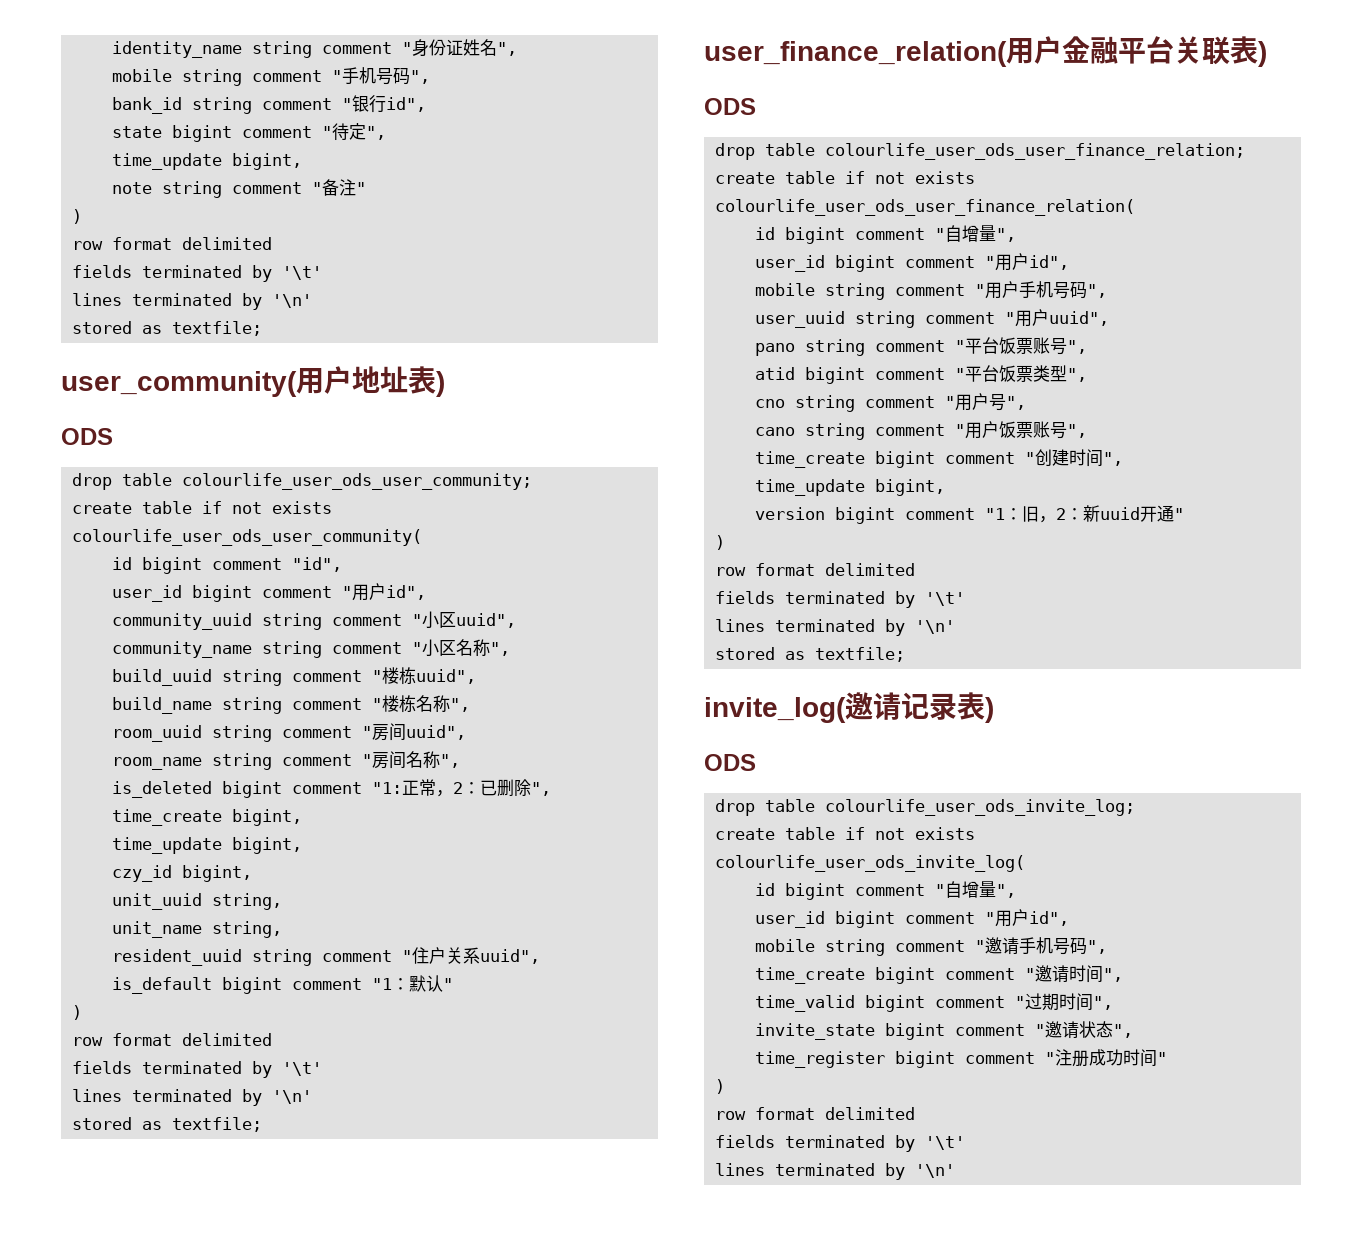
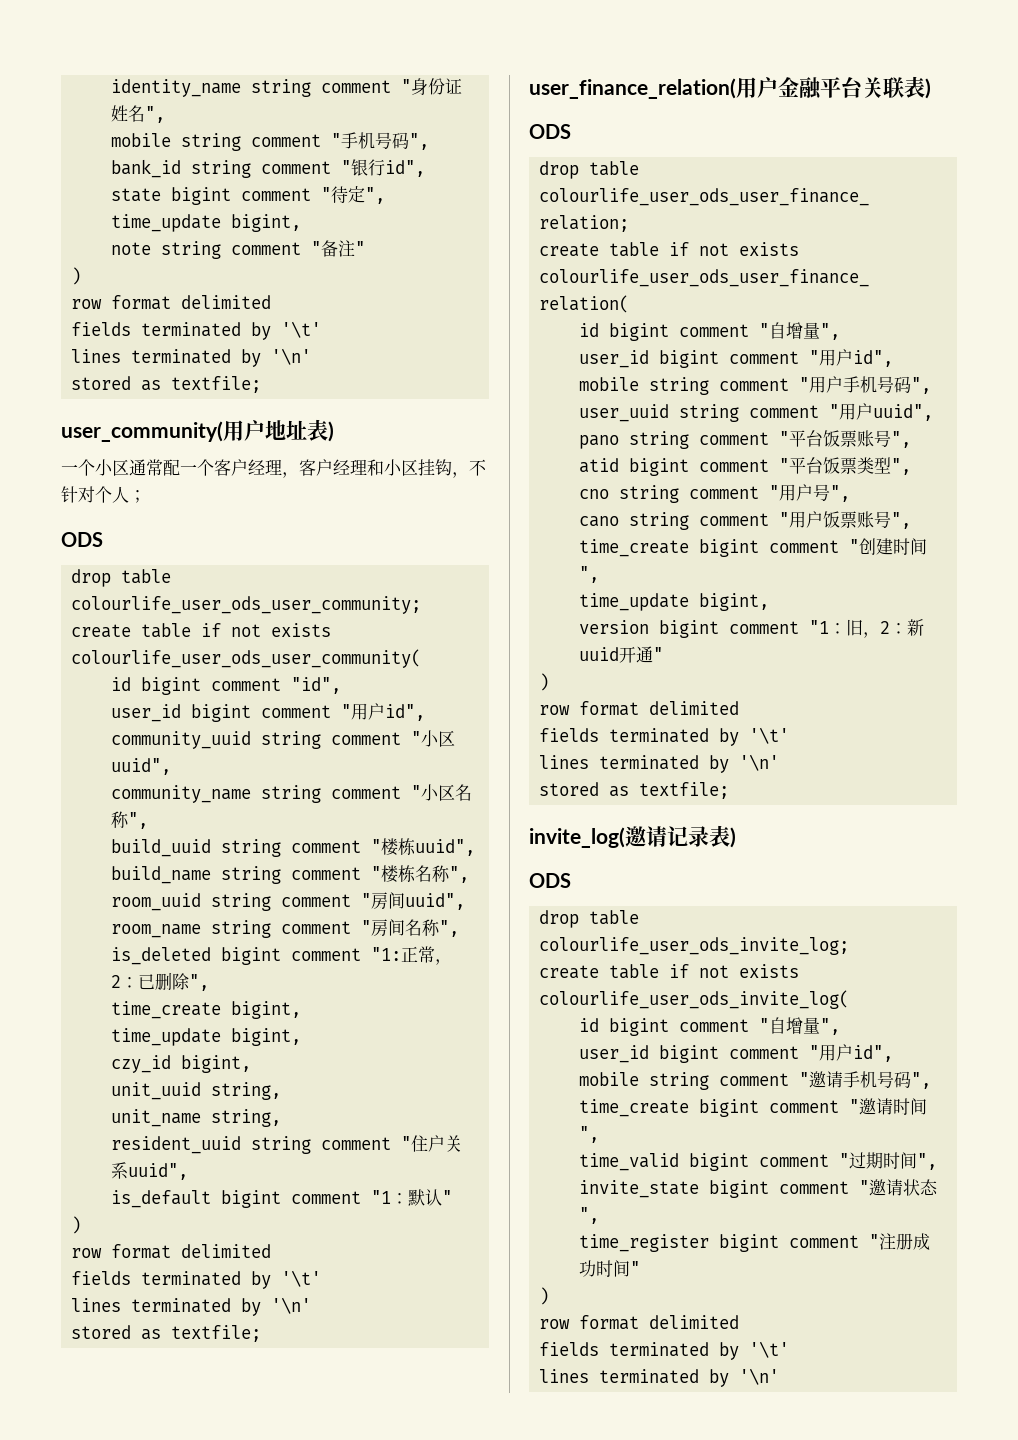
(445, 384) none -> [61,459,486,478] [61,486,146,503] // 一个小区通常配一个客户经理，客户经理和小区挂钩，不针对个人；

